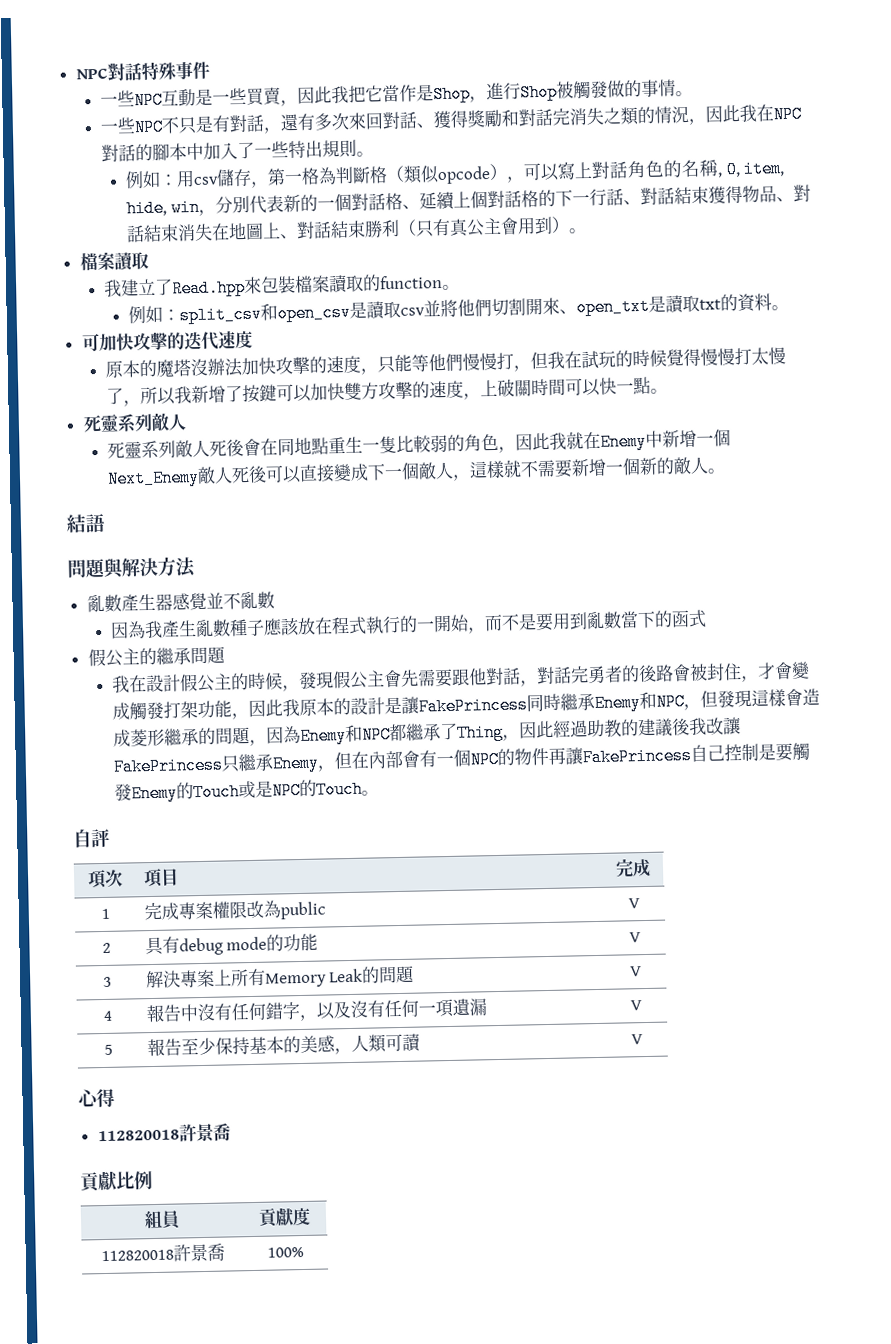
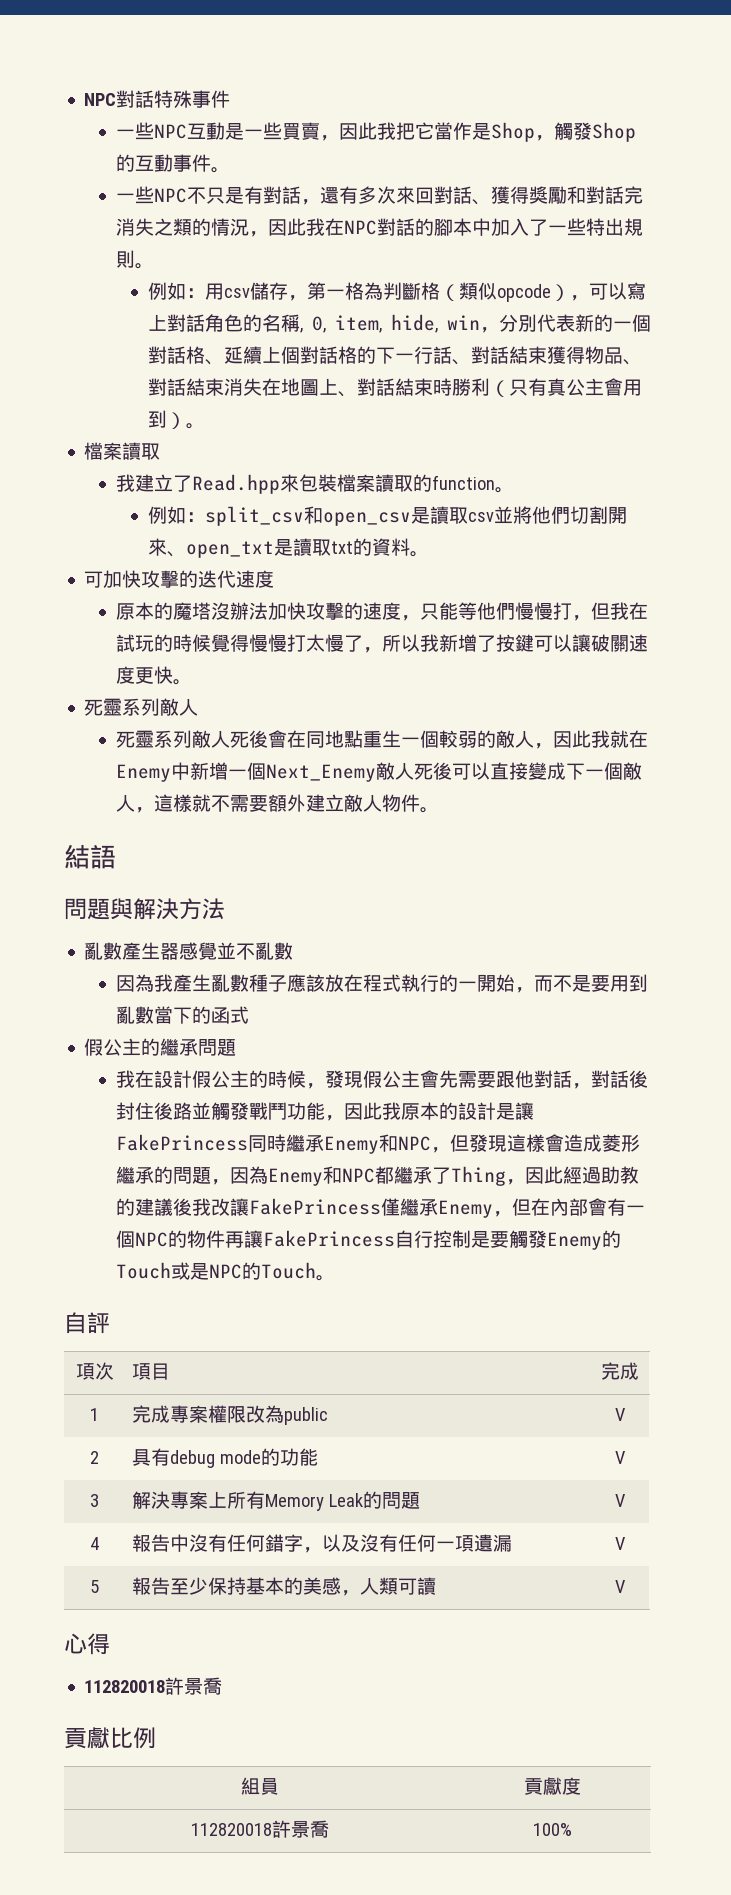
[486,79,677,102] 進行Shop被觸發做的事情 -> [553,122,636,142] [115,154,211,172] 觸發Shop的互動事件
(367, 229) none -> [432,378,452,396] 時
[310,376,652,401] 加快雙方攻擊的速度，上破關時間可以快一點 -> [571,634,648,652] [115,666,173,684] 讓破關速度更快
[379,433,500,454] 隻比較弱的角色 -> [419,730,534,748] 個較弱的敵人
[571,456,710,477] 新增一個新的敵人 -> [267,794,420,812] 額外建立敵人物件
[570,661,811,685] [112,701,199,720] 完勇者的後路會被封住，才會變成觸發打架 -> [628,1070,648,1088] [115,1102,287,1120] 後封住後路並觸發戰鬥
[221,755,240,773] 只 -> [380,1198,400,1216] 僅
[707,744,726,762] 己 -> [413,1230,433,1248] 行

